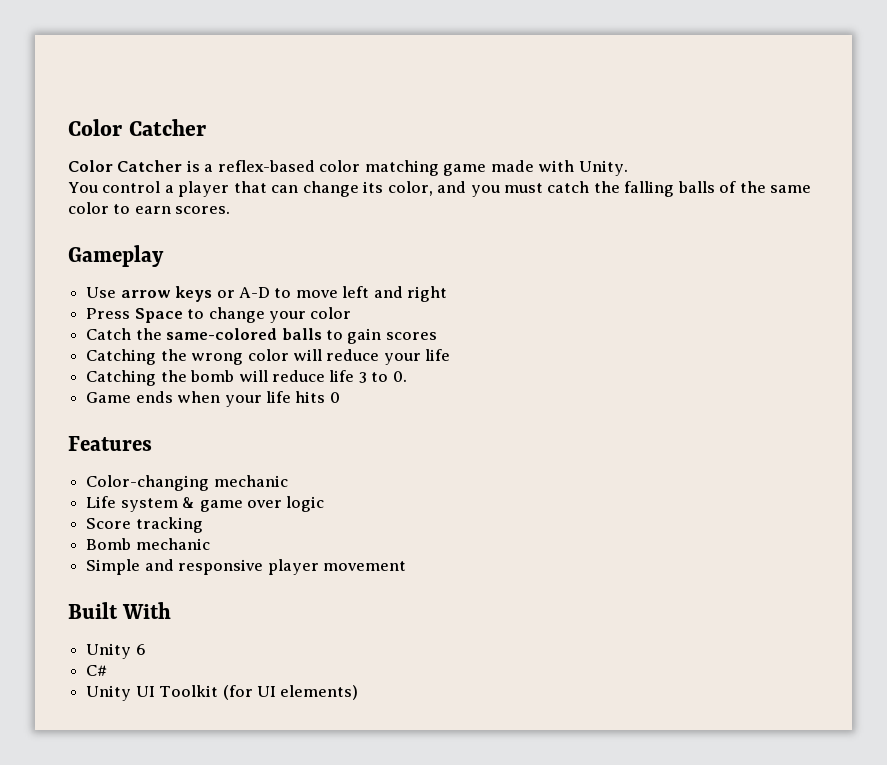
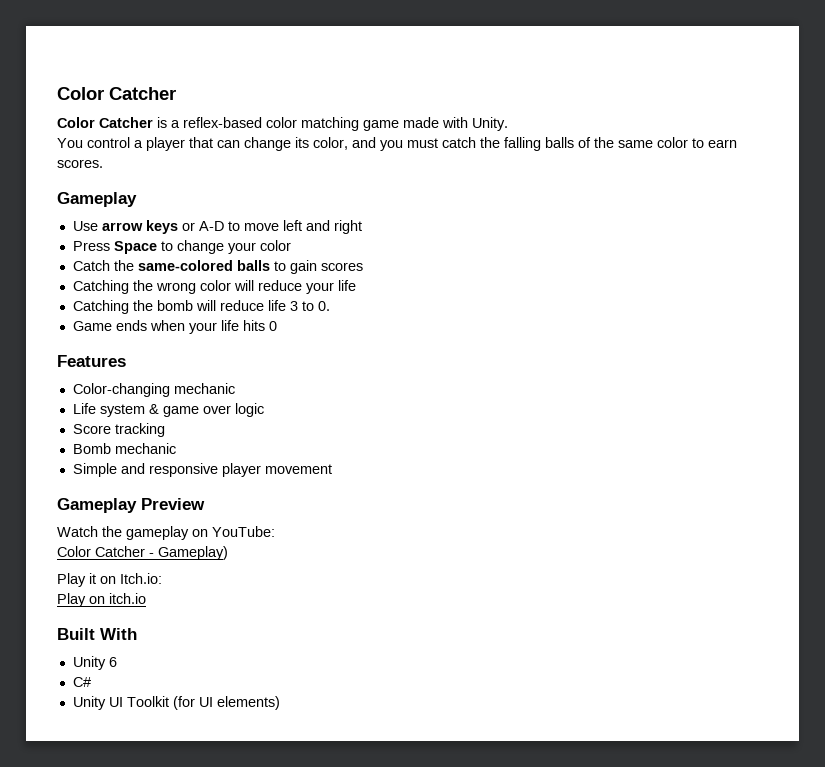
(406, 566) none -> [57,498,205,513] [57,526,275,540] [57,546,228,560] [57,573,162,587] [57,593,146,607] // Gameplay Preview // Watch the gameplay on YouTube: // Color Catcher - Gameplay) // Play it on Itch.io: // Play on itch.io

